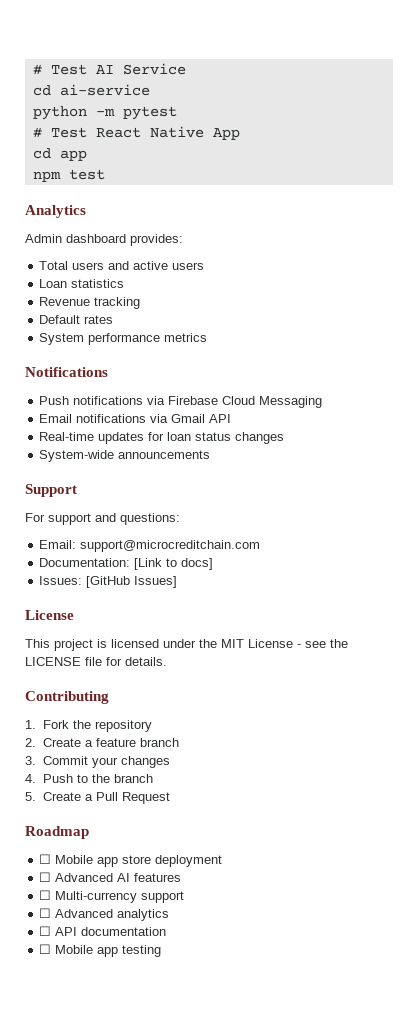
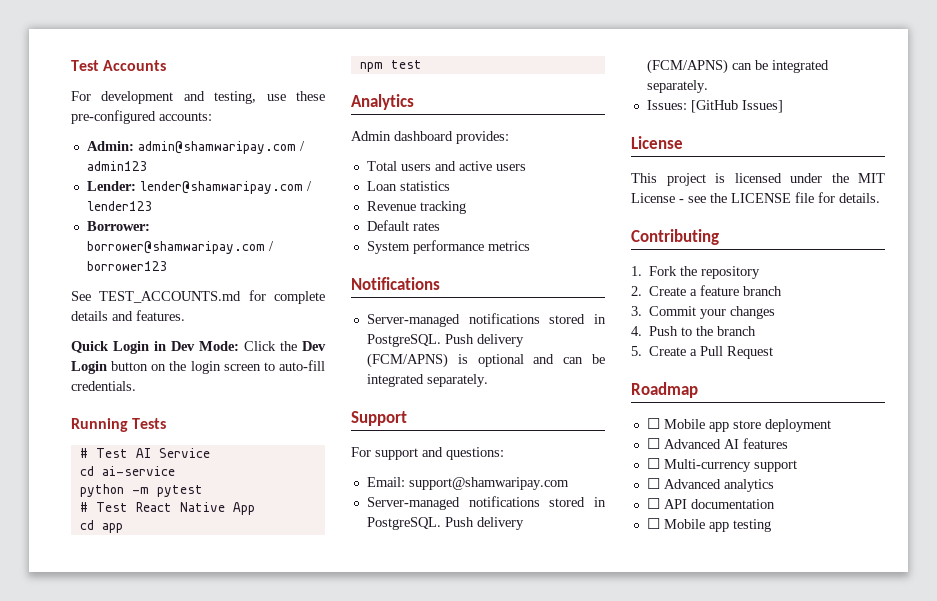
(32, 69) none -> [71,60,167,71] [71,91,325,104] [71,110,212,124] [86,141,305,154] [86,161,148,171] [86,181,312,194] [86,201,153,211] [86,221,150,231] [86,241,274,254] [86,261,168,271] [71,290,325,304] [71,310,185,321] [71,341,326,354] [71,360,325,374] [71,381,136,391] [71,418,167,432] Test Accounts // For development and testing, use these pre-configured accounts: // Admin: admin@shamwaripay.com / admin123 // Lender: lender@shamwaripay.com / lender123 // Borrower: borrower@shamwaripay.com / borrower123 // See TEST_ACCOUNTS.md for complete details and features. // Quick Login in Dev Mode: Click the Dev Login button on the login screen to auto-fill credentials. // Running Tests //
[39,396,323,408] [39,414,232,423] [39,432,285,444] [39,450,211,462] Push notifications via Firebase Cloud Messaging // Email notifications via Gmail API // Real-time updates for loan status changes // System-wide announcements -> [366,313,606,327] [366,334,524,347] [366,353,605,368] [366,374,488,387] Server-managed notifications stored in PostgreSQL. Push delivery (FCM/APNS) is optional and can be integrated separately.
[80,540,261,552] [39,558,214,570] support@microcreditchain.com // Documentation: [Link to docs] -> [408,477,569,490] [366,496,606,510] [366,517,524,530] [646,59,829,74] [646,80,708,93] support@shamwaripay.com // Server-managed notifications stored in PostgreSQL. Push delivery (FCM/APNS) can be integrated separately.

